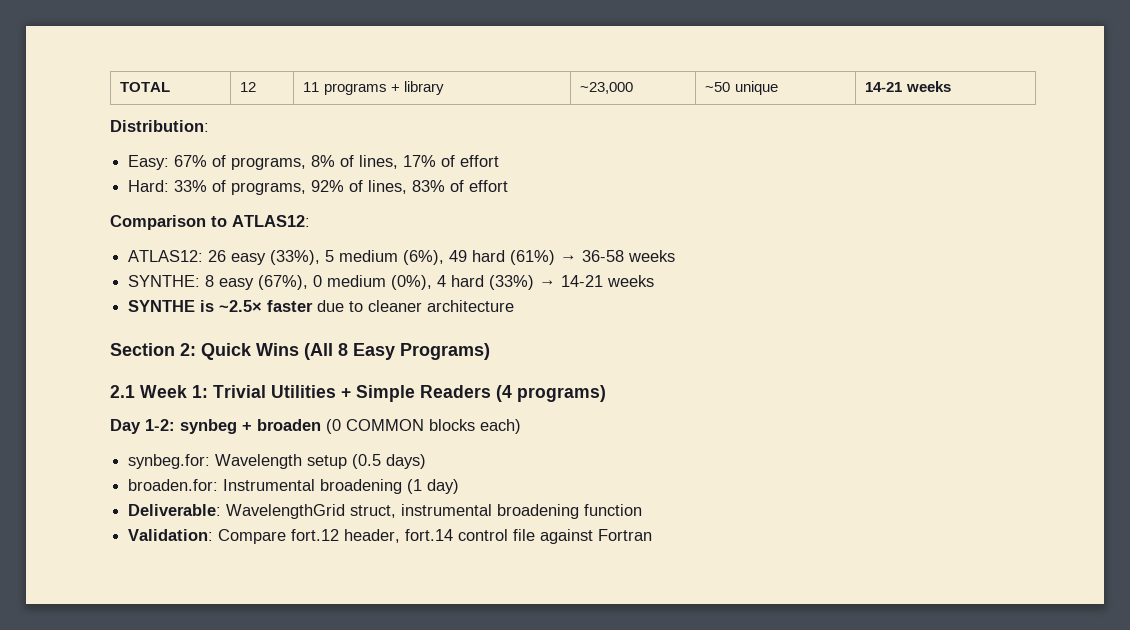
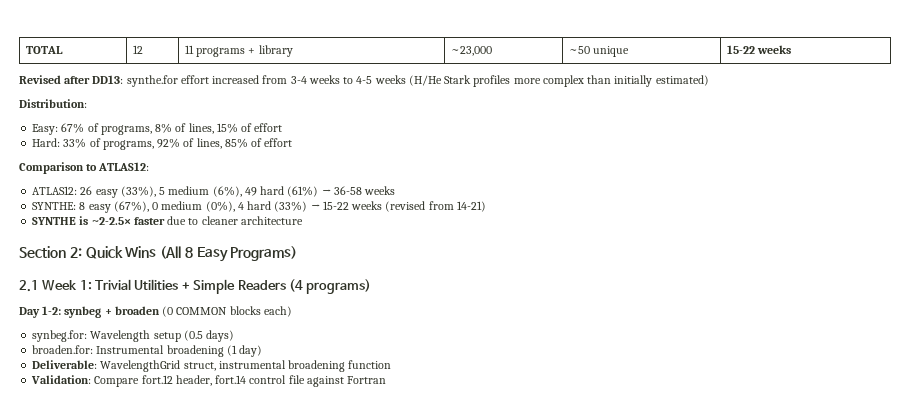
[865,81,951,92] 14-21 weeks -> [726,45,792,54] [19,75,709,87] 15-22 weeks // Revised after DD13: synthe.for effort increased from 3-4 weeks to 4-5 weeks (H/He Stark profiles more complex than initially estimated)
[403,155,437,167] 17% -> [216,123,238,133] 15%
[412,180,446,192] 83% -> [224,138,248,148] 85%
[561,275,655,287] 14-21 weeks -> [322,201,486,212] 15-22 weeks (revised from 14-21)
[219,300,263,312] ~2.5× -> [91,217,131,225] ~2-2.5×

